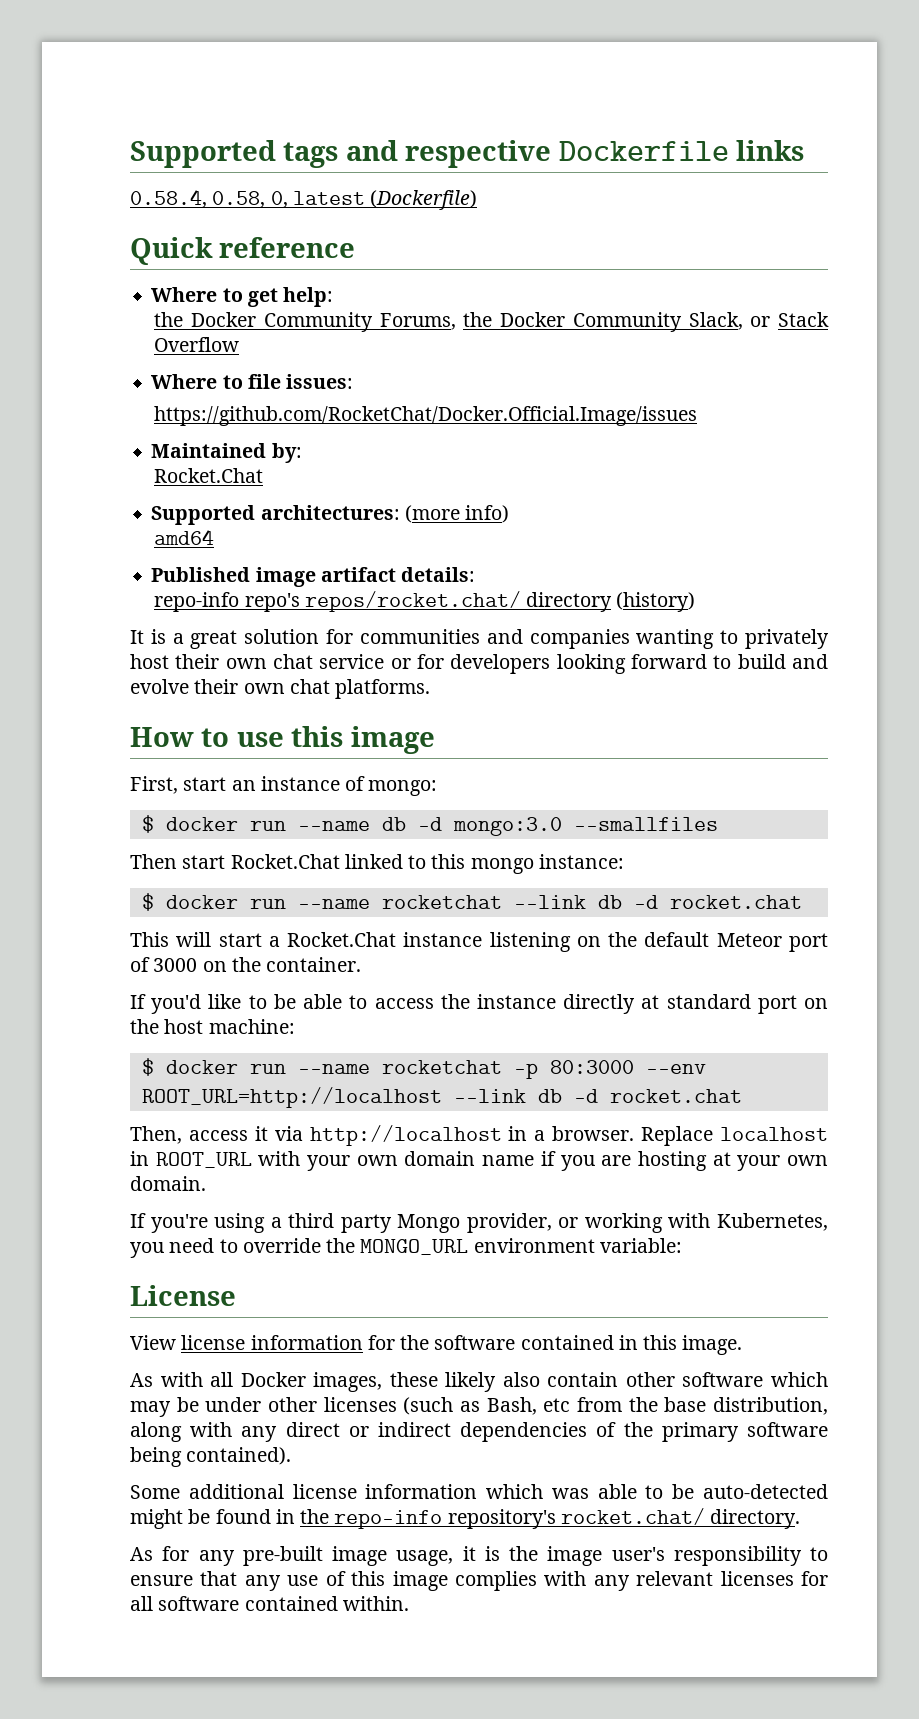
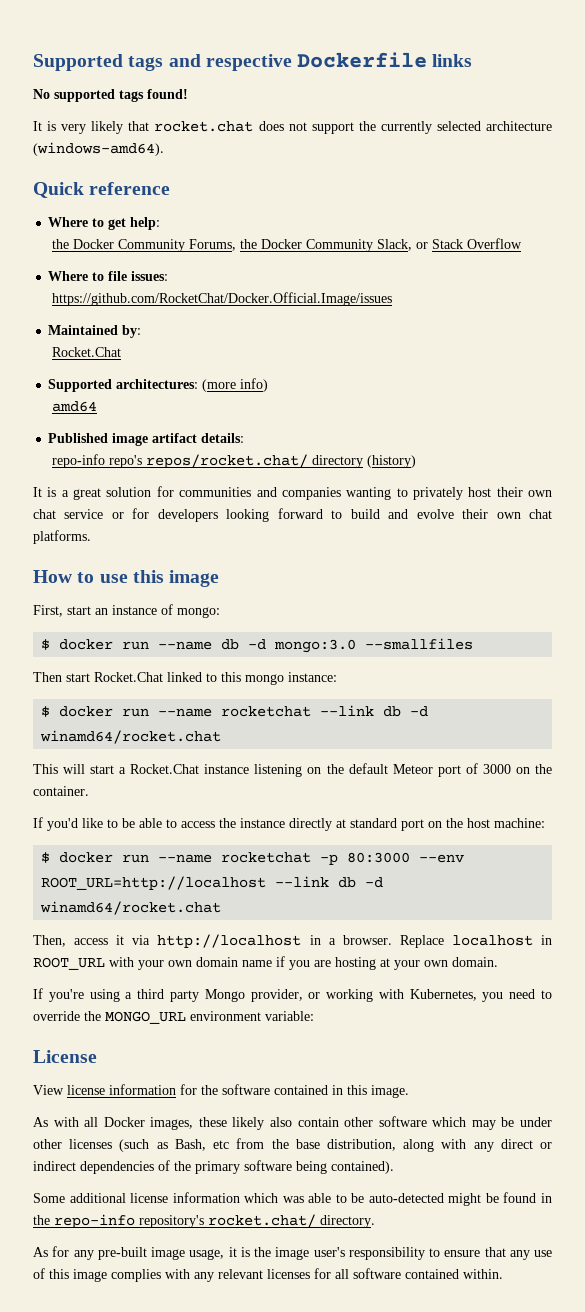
[130,189,478,210] 0.58.4, 0.58, 0, latest (Dockerfile) -> [33,89,188,102] [33,121,552,134] [33,142,164,156] No supported tags found! // It is very likely that rocket.chat does not support the currently selected architecture (windows-amd64).
[669,895,802,909] rocket.chat -> [40,730,222,744] winamd64/rocket.chat
[609,1089,742,1103] rocket.chat -> [40,901,222,915] winamd64/rocket.chat

